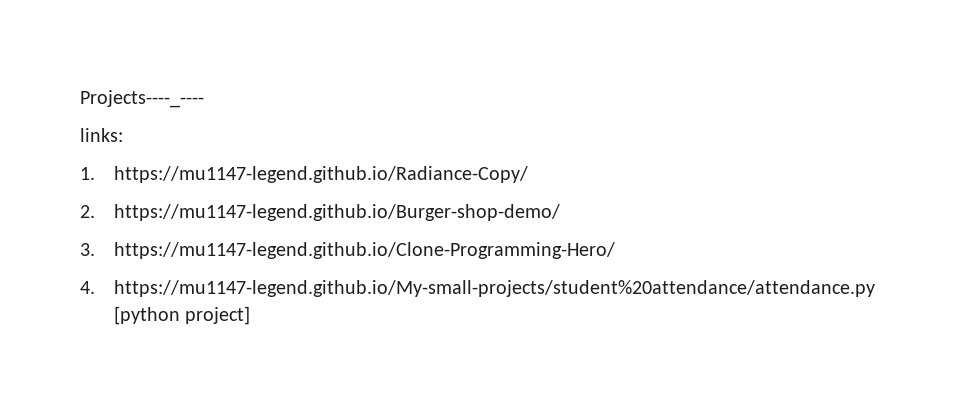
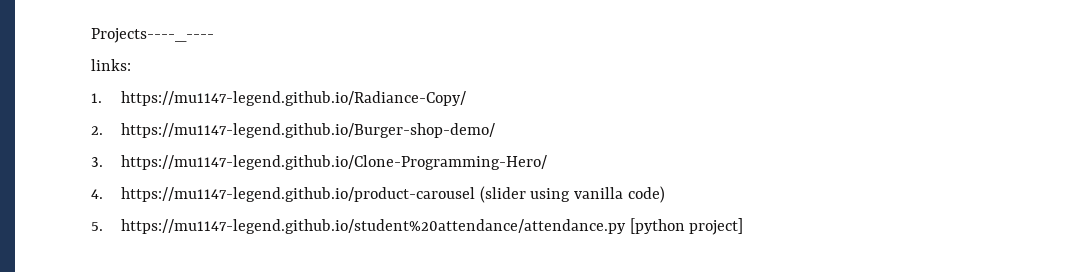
[113,280,875,297] https://mu1147-legend.github.io/My-small-projects/student%20attendance/attendance.py -> [120,186,665,203] [91,219,626,234] https://mu1147-legend.github.io/product-carousel (slider using vanilla code) // 5. https://mu1147-legend.github.io/student%20attendance/attendance.py

